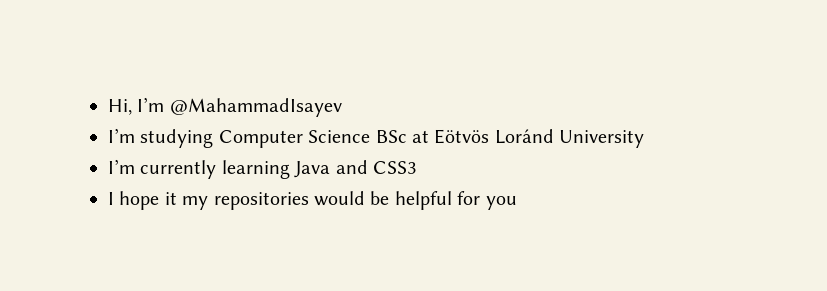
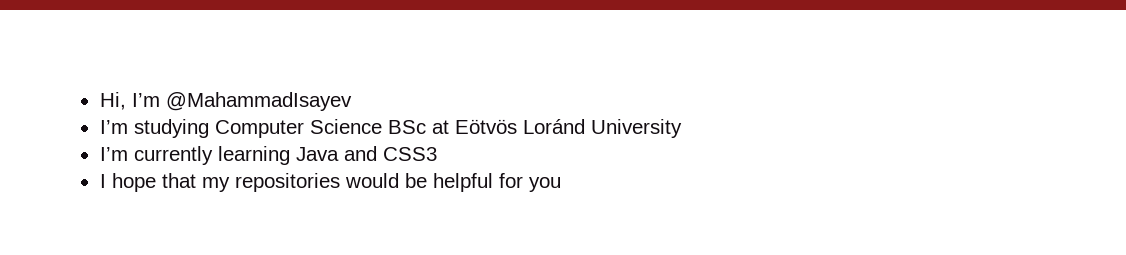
[164,192,177,205] it -> [161,173,196,188] that

